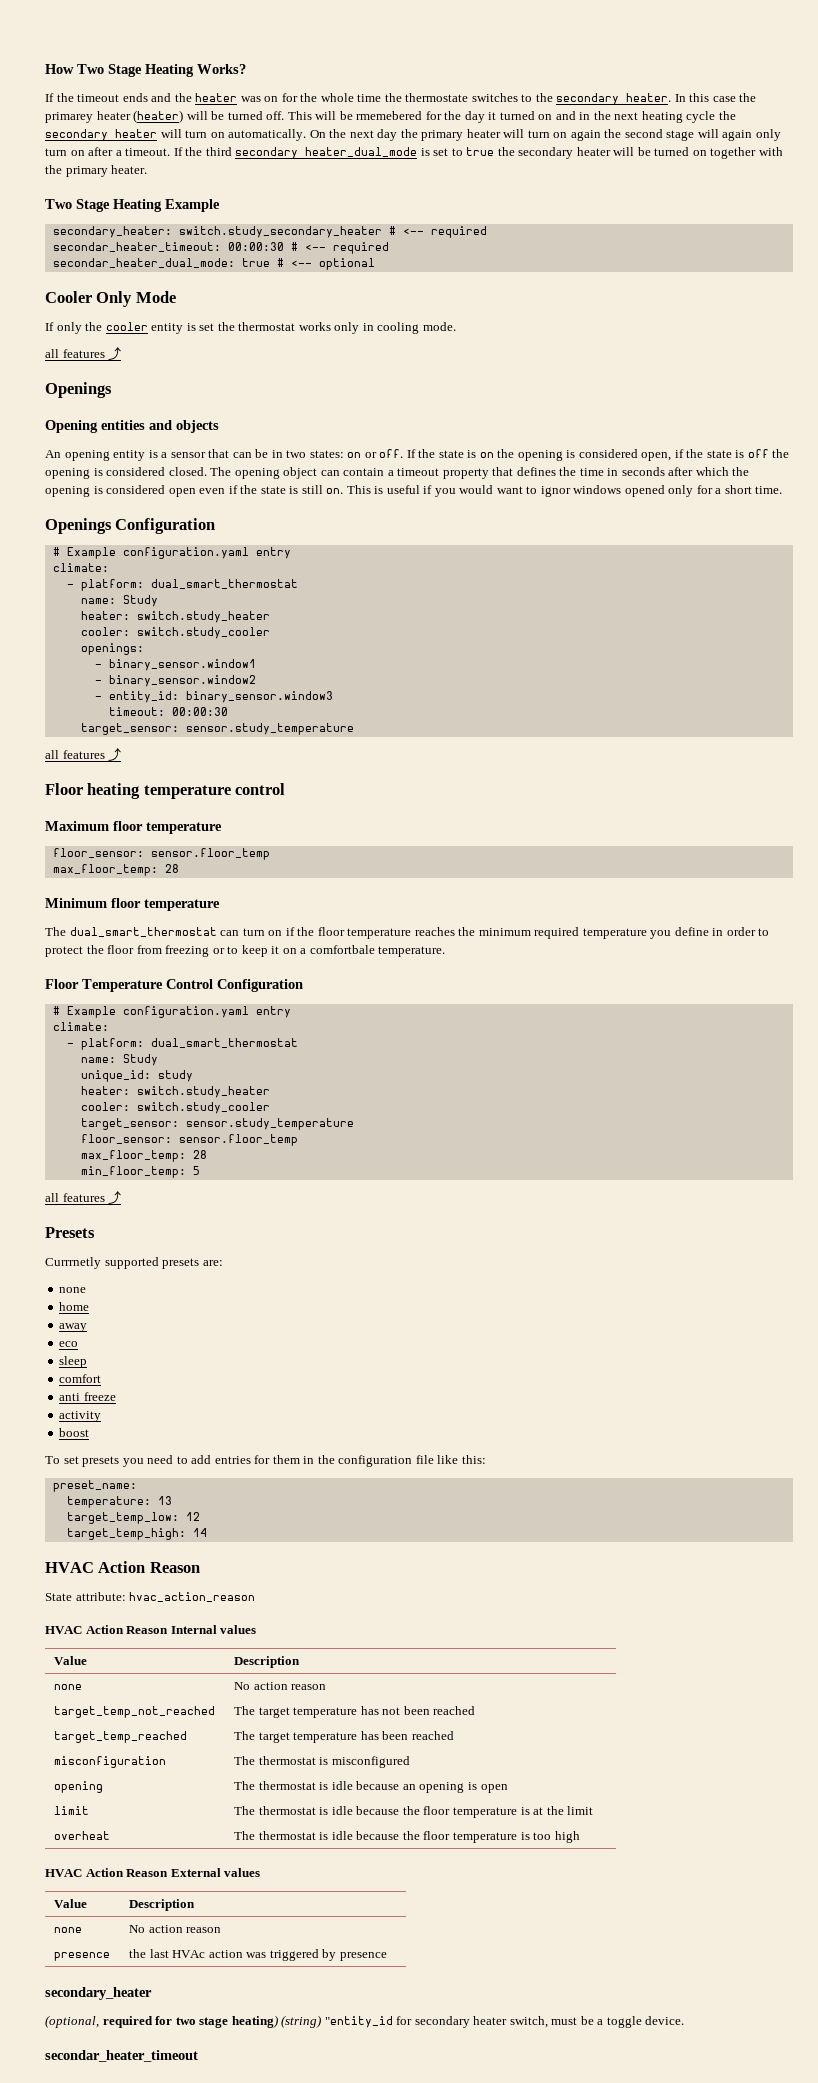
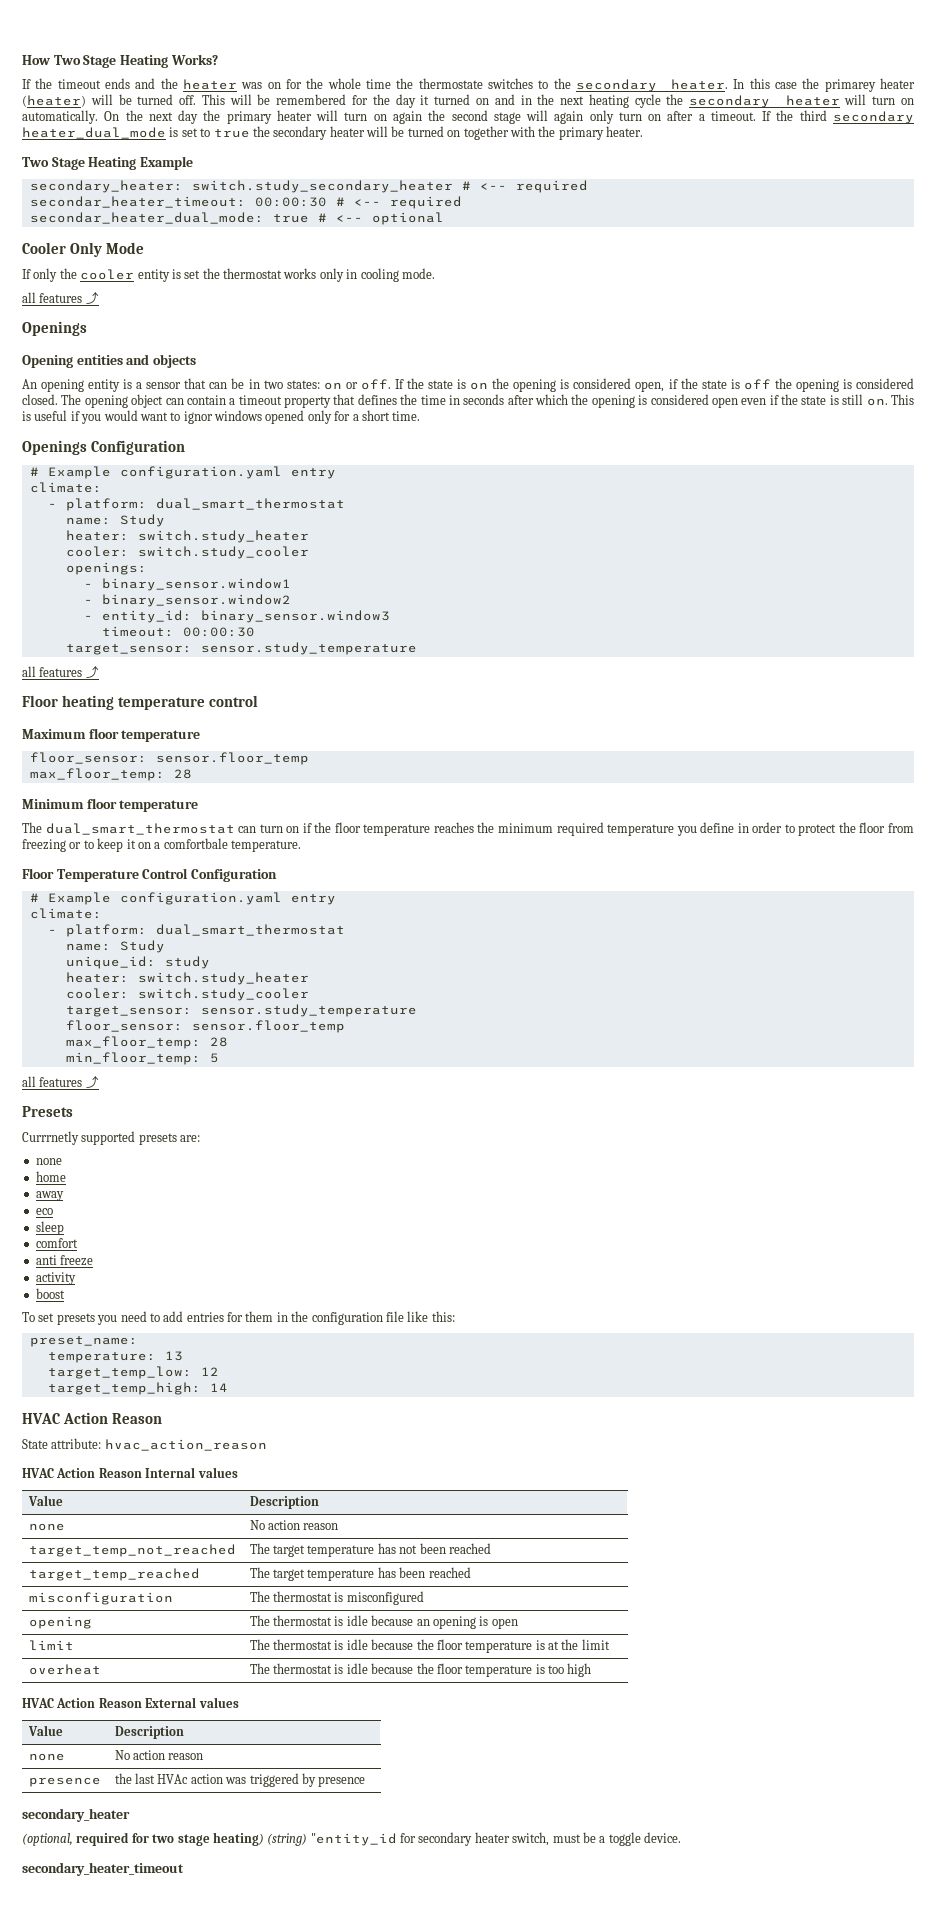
[356,111,423,120] rmemebered -> [276,94,347,105] remembered
[45,2050,198,2062] secondar_heater_timeout -> [22,1862,184,1876] secondary_heater_timeout

